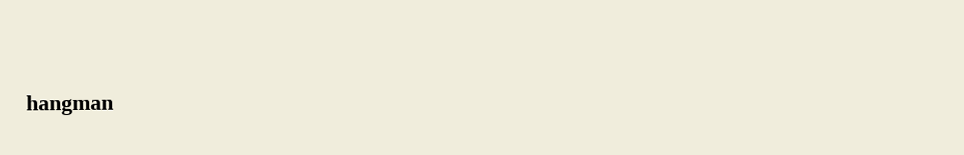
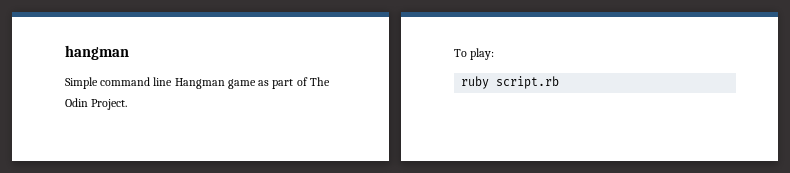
(114, 105) none -> [65,77,330,89] [65,98,128,110] [454,48,495,60] [461,76,560,89] // Simple command line Hangman game as part of The Odin Project. // To play: // ruby script.rb

